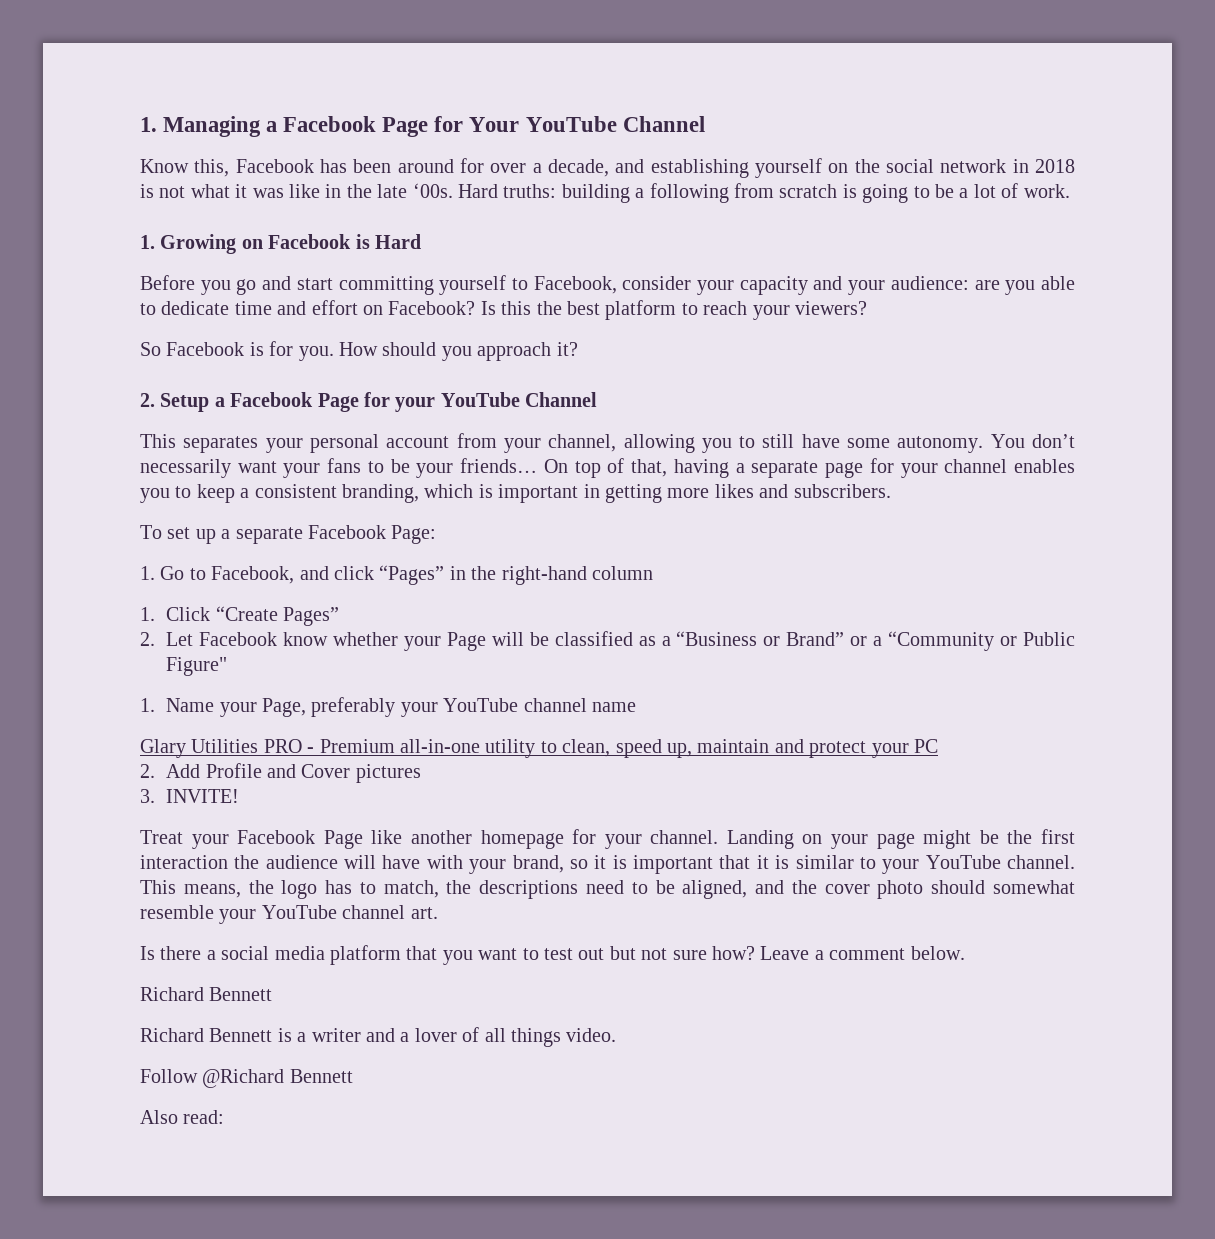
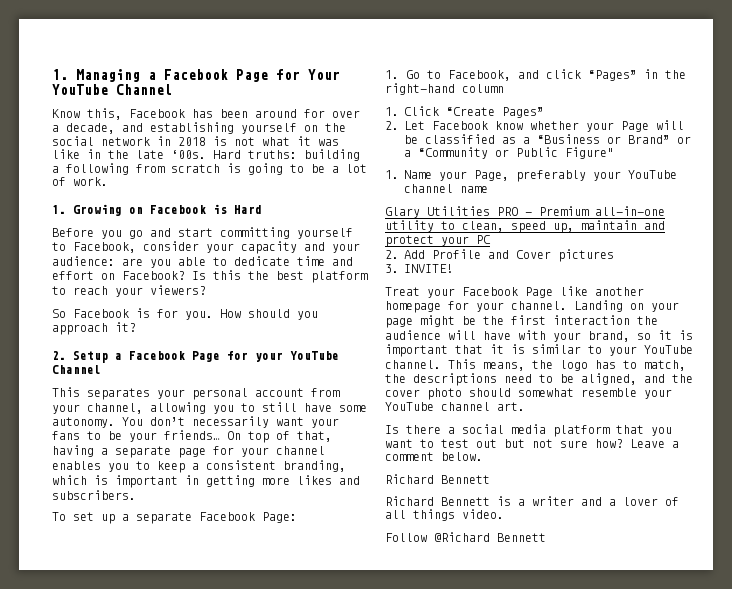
[140,1110,225,1124] // Also read: -> (546, 537) none

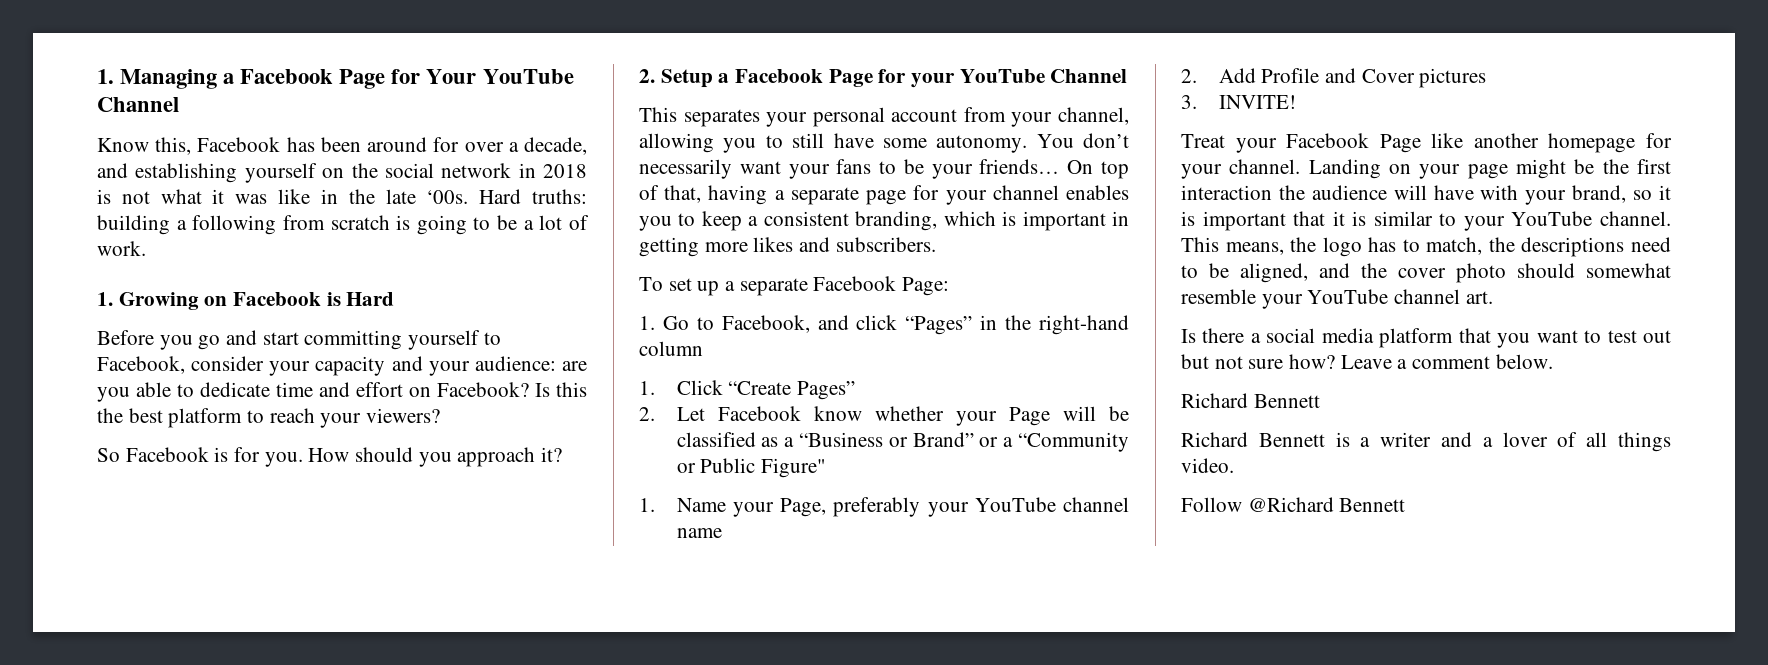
[385,206,665,218] [385,220,665,233] [385,235,491,247] // Glary Utilities PRO - Premium all-in-one utility to clean, speed up, maintain and protect your PC -> (722, 533) none

